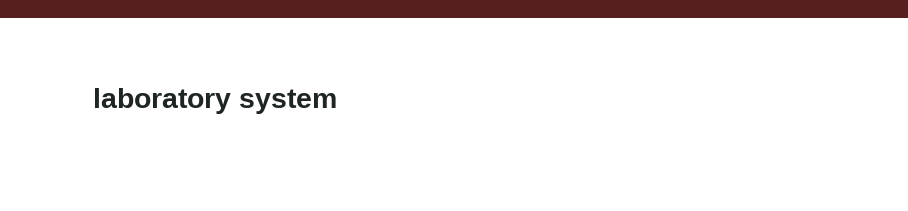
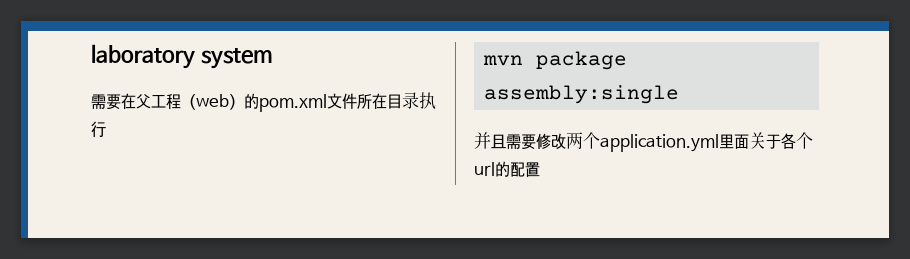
(337, 101) none -> [91,92,436,112] [91,121,106,138] [483,51,628,70] [484,85,680,104] [474,132,813,152] [474,161,540,177] // 需要在父工程（web）的pom.xml文件所在目录执行 // mvn package assembly:single // 并且需要修改两个application.yml里面关于各个url的配置

